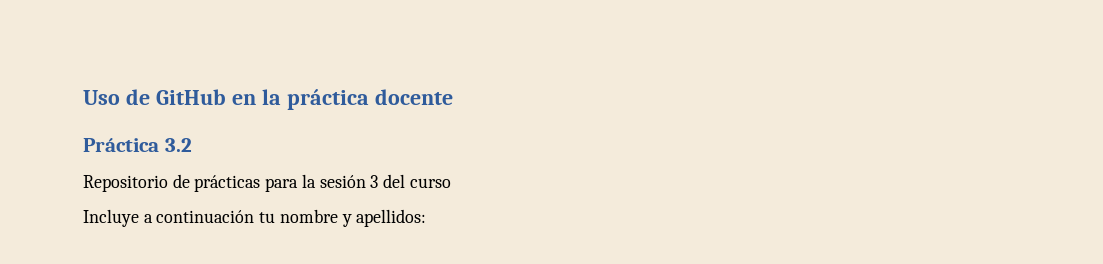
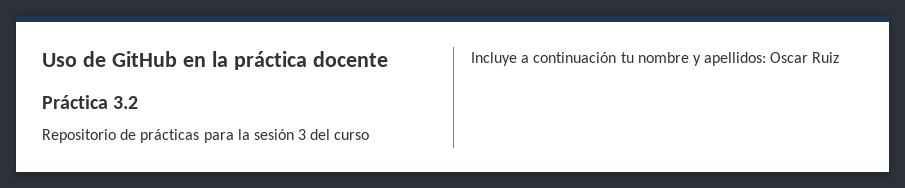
(427, 218) none -> [770,52,840,63] Oscar Ruiz

